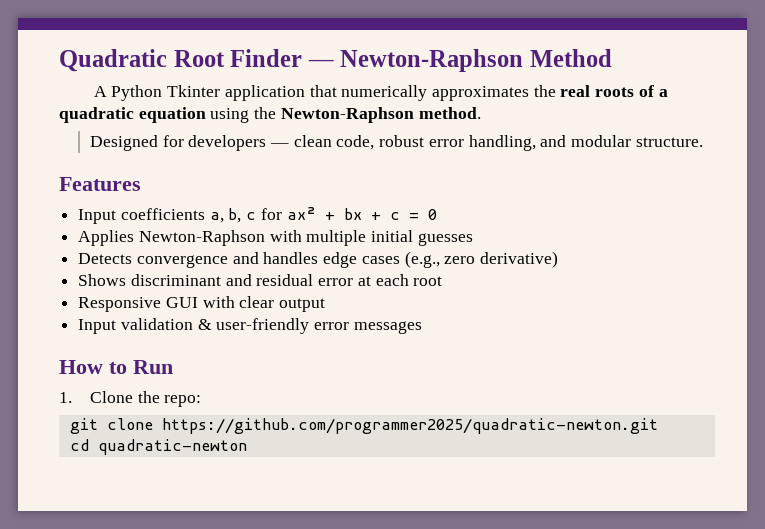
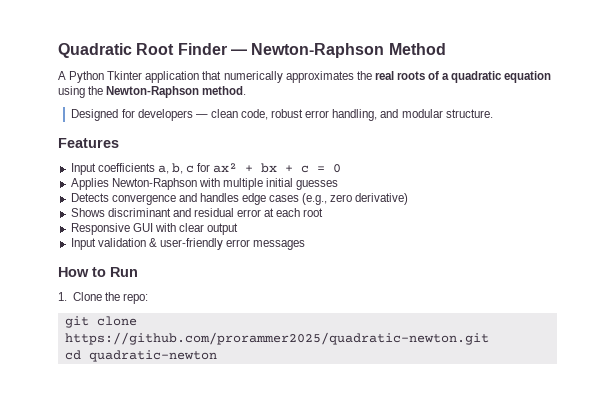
[161,418,658,434] https://github.com/programmer2025/quadratic-newton.git -> [64,332,489,345] https://github.com/prorammer2025/quadratic-newton.git

